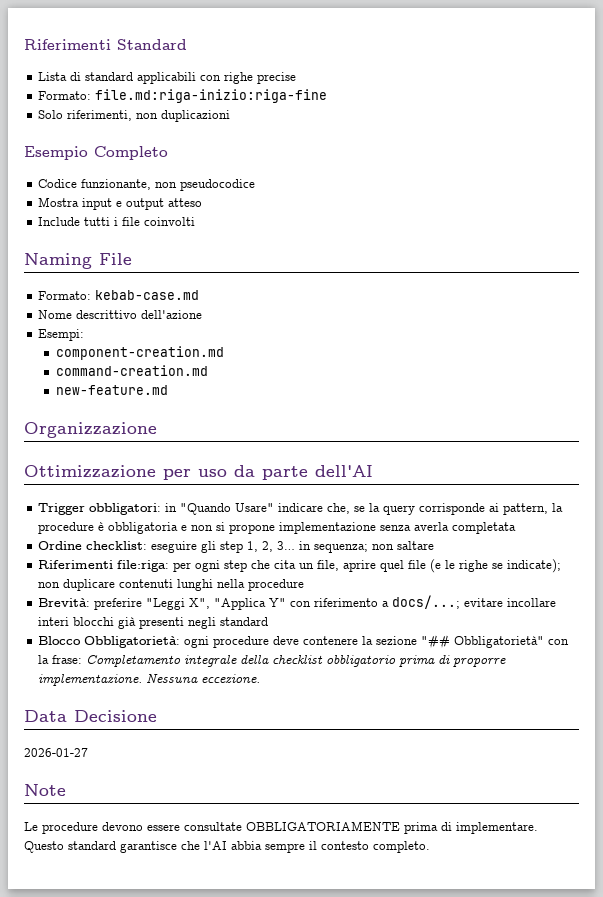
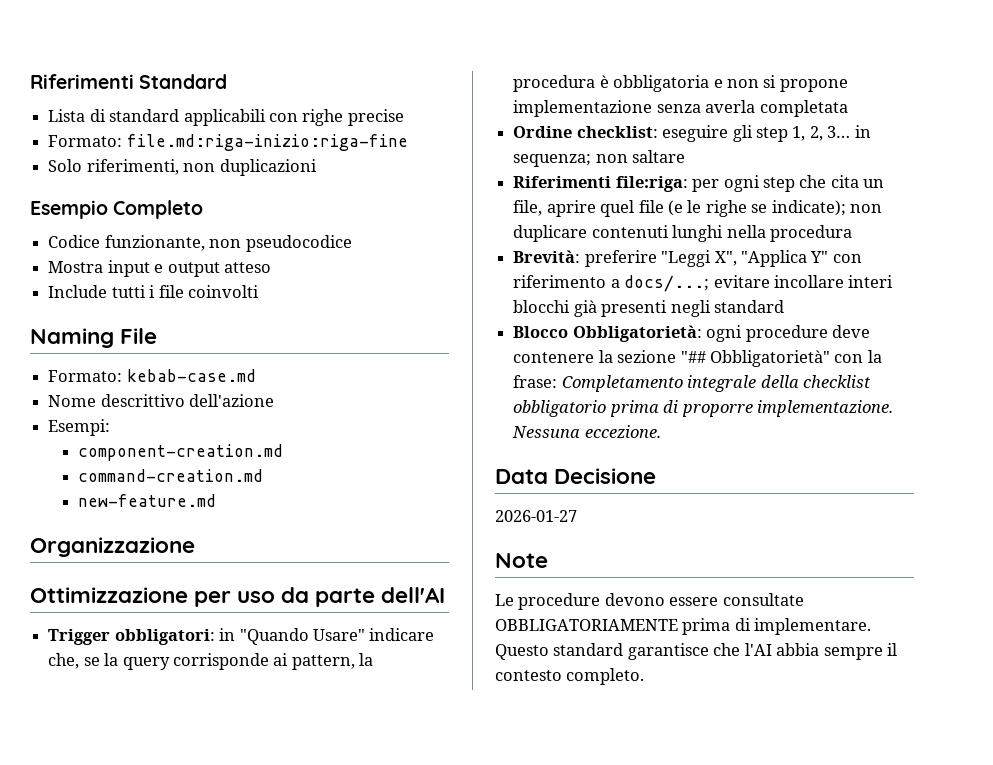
[38,522,95,534] procedure -> [513,75,596,92] procedura
[248,579,305,591] procedure -> [769,225,852,242] procedura

